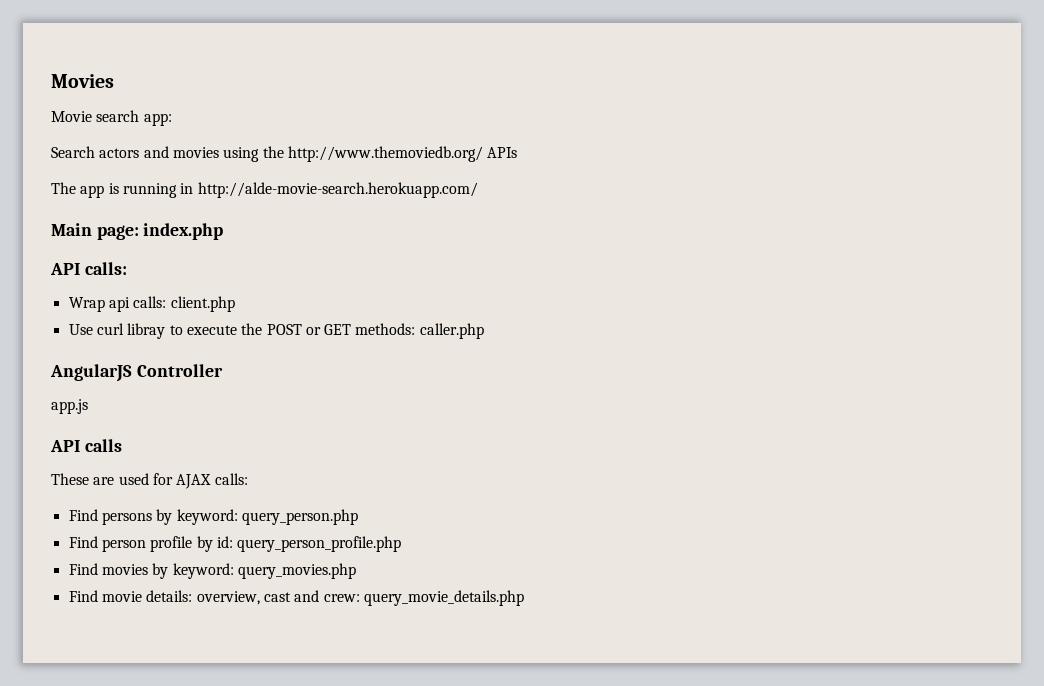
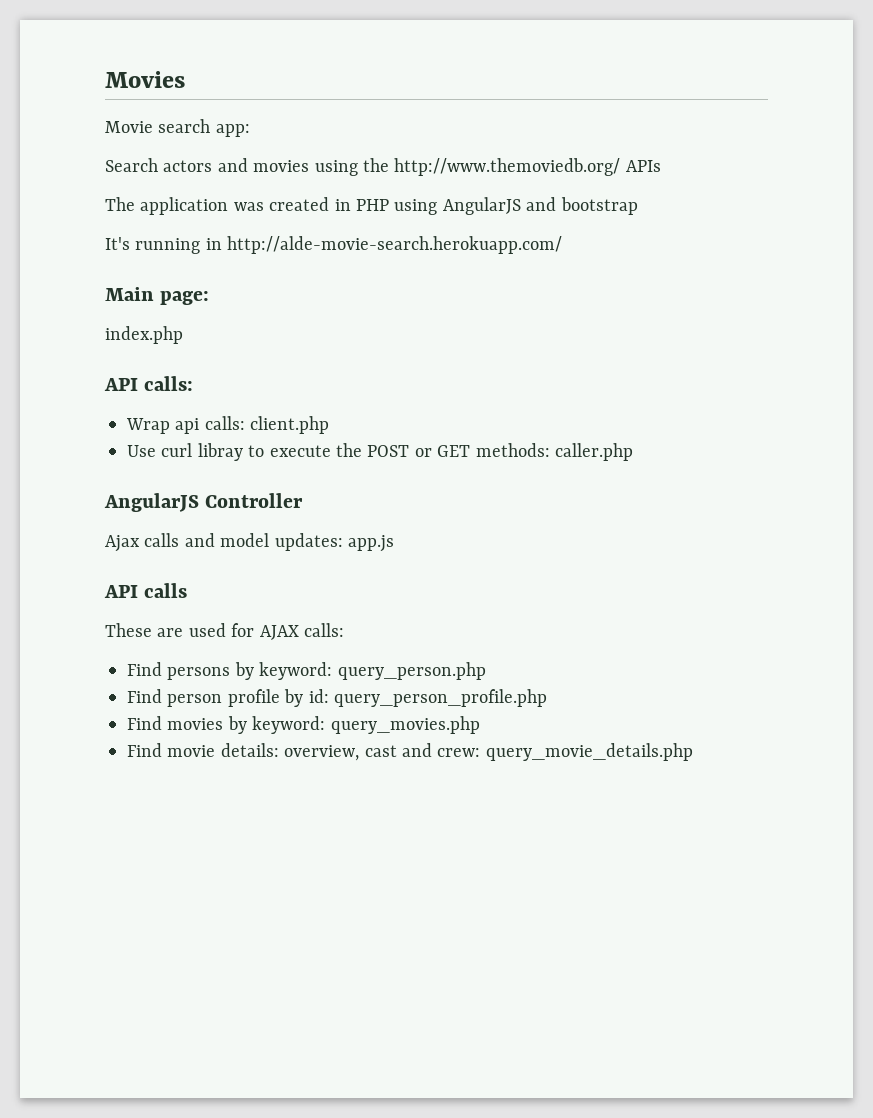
[80,183,119,198] app is -> [140,197,638,215] [105,237,130,250] application was created in PHP using AngularJS and bootstrap // It's
(139, 232) none -> (210, 298) //
(223, 370) none -> [105,533,343,552] Ajax calls and model updates:

